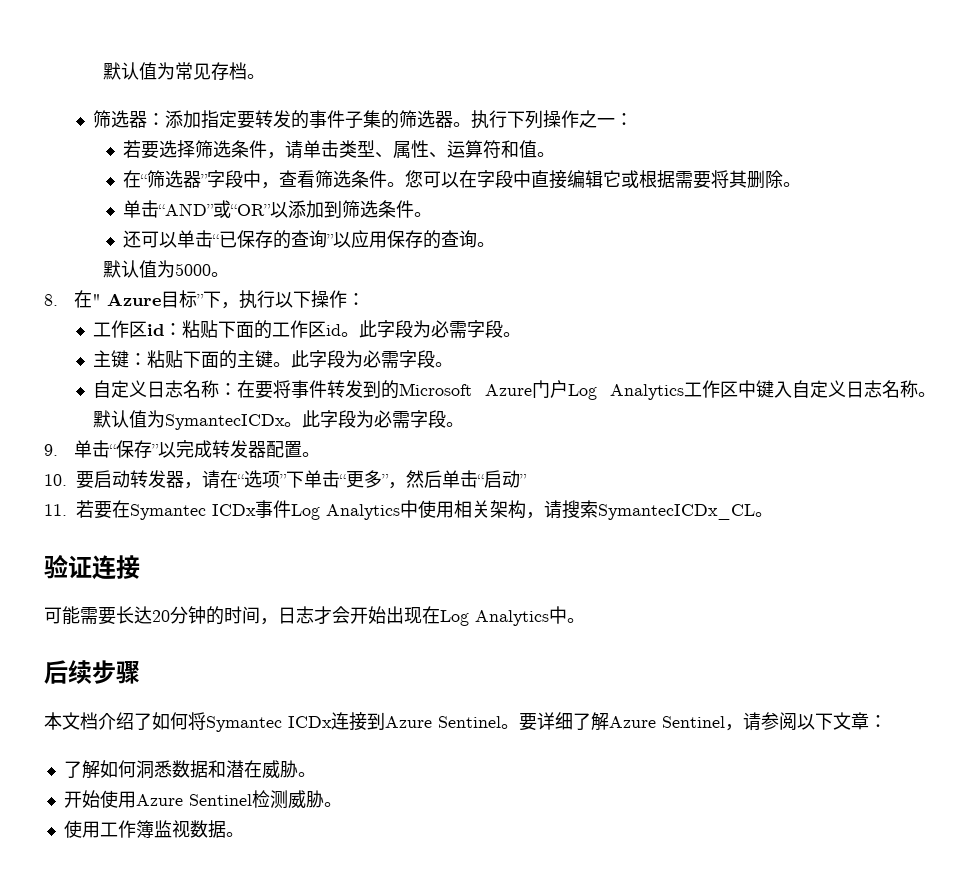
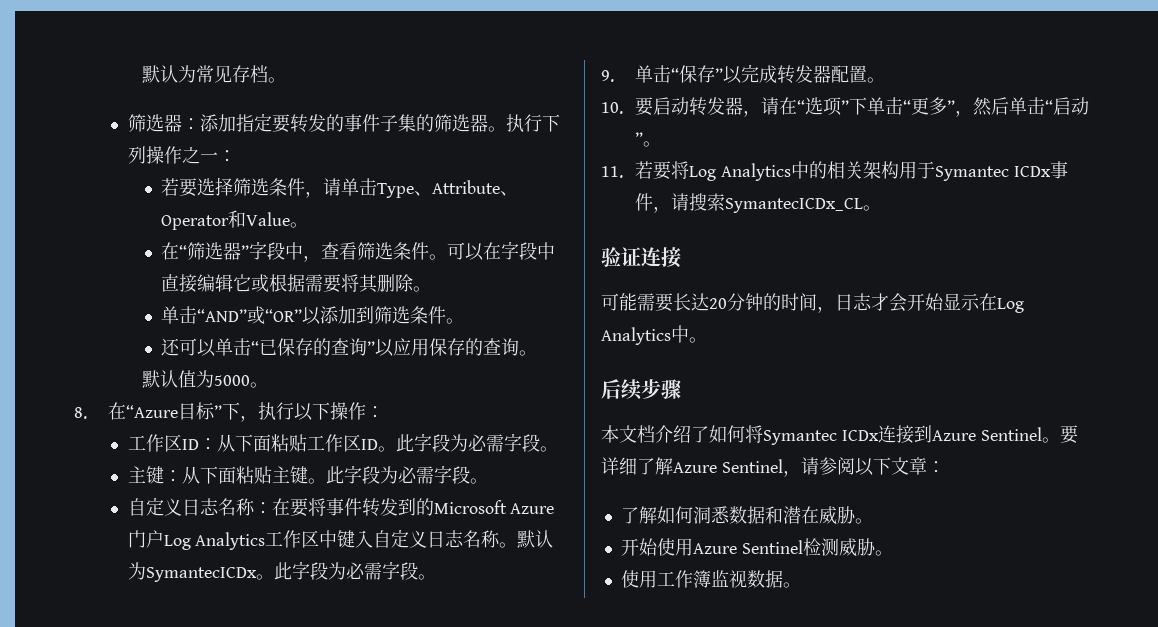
[103,62,158,80] 默认值 -> [141,65,178,83] 默认
[339,140,538,159] 类型、属性、运算符和值 -> [377,180,519,198] [161,210,291,230] Type、Attribute、Operator和Value
[405,170,424,188] 您 -> (448, 257) none
[91,293,161,306] " Azure -> [125,405,178,418] “Azure
[147,320,342,339] id：粘贴下面的工作区id -> [181,434,378,452] ID：从下面粘贴工作区ID
[147,350,238,369] 粘贴下面的 -> [181,466,272,484] 从下面粘贴
[129,410,148,428] 值 -> (554, 539) none
(527, 480) none -> [642,141,661,147] 。
[112,500,526,520] 在Symantec ICDx事件Log Analytics中使用相关架构 -> [670,161,1068,181] [634,193,653,211] 将Log Analytics中的相关架构用于Symantec ICDx事件
[386,606,422,624] 出现 -> [943,293,980,311] 显示

